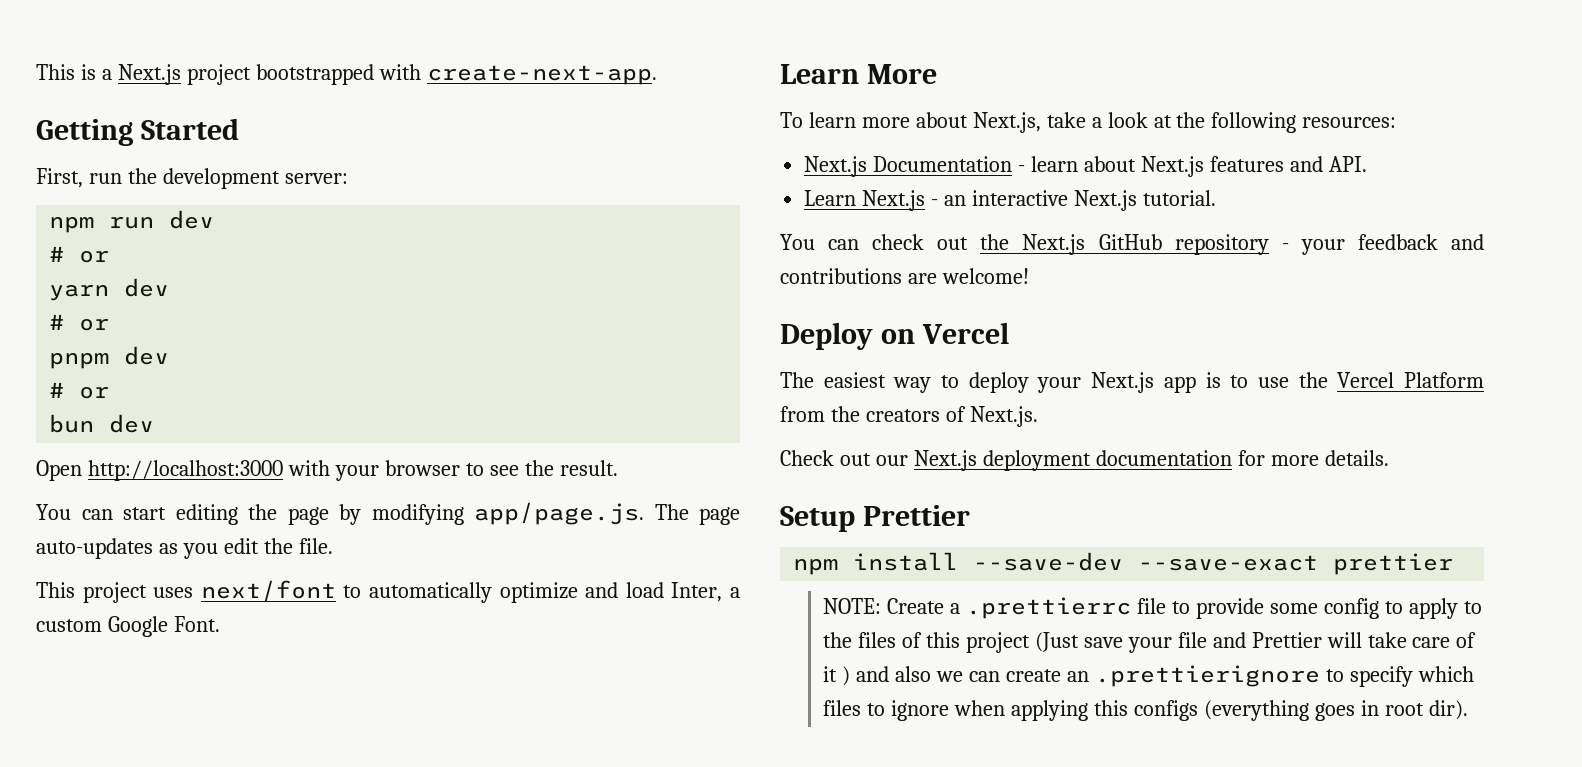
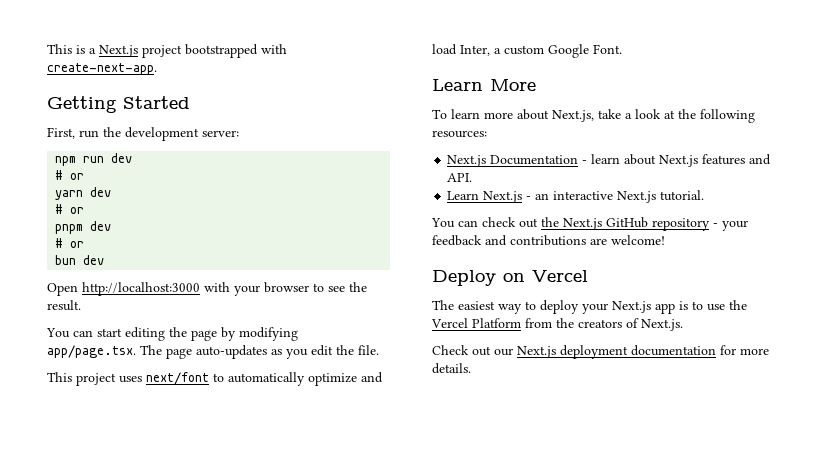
[474,502,644,525] app/page.js. -> [47,345,136,358] app/page.tsx.
[780,505,970,532] [793,552,1454,575] [823,597,1482,619] [823,632,1477,653] [823,665,1474,687] [823,700,1468,721] // Setup Prettier // npm install --save-dev --save-exact prettier // NOTE: Create a .prettierrc file to provide some config to apply to the files of this project (Just save your file and Prettier will take care of it ) and also we can create an .prettierignore to specify which files to ignore when applying this configs (everything goes in root dir). -> (471, 368) none

